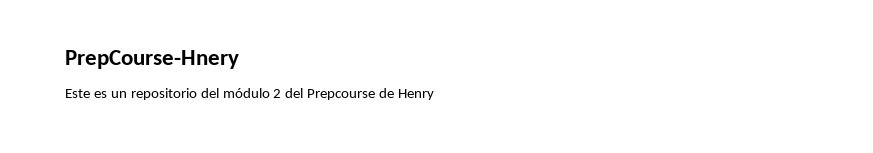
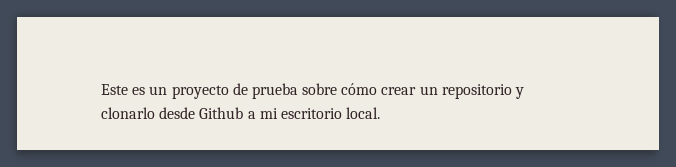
[65,50,239,69] PrepCourse-Hnery // -> (101, 89) none
[130,88,435,100] repositorio del módulo 2 del Prepcourse de Henry -> [171,83,525,99] [101,107,381,119] proyecto de prueba sobre cómo crear un repositorio y clonarlo desde Github a mi escritorio local.

